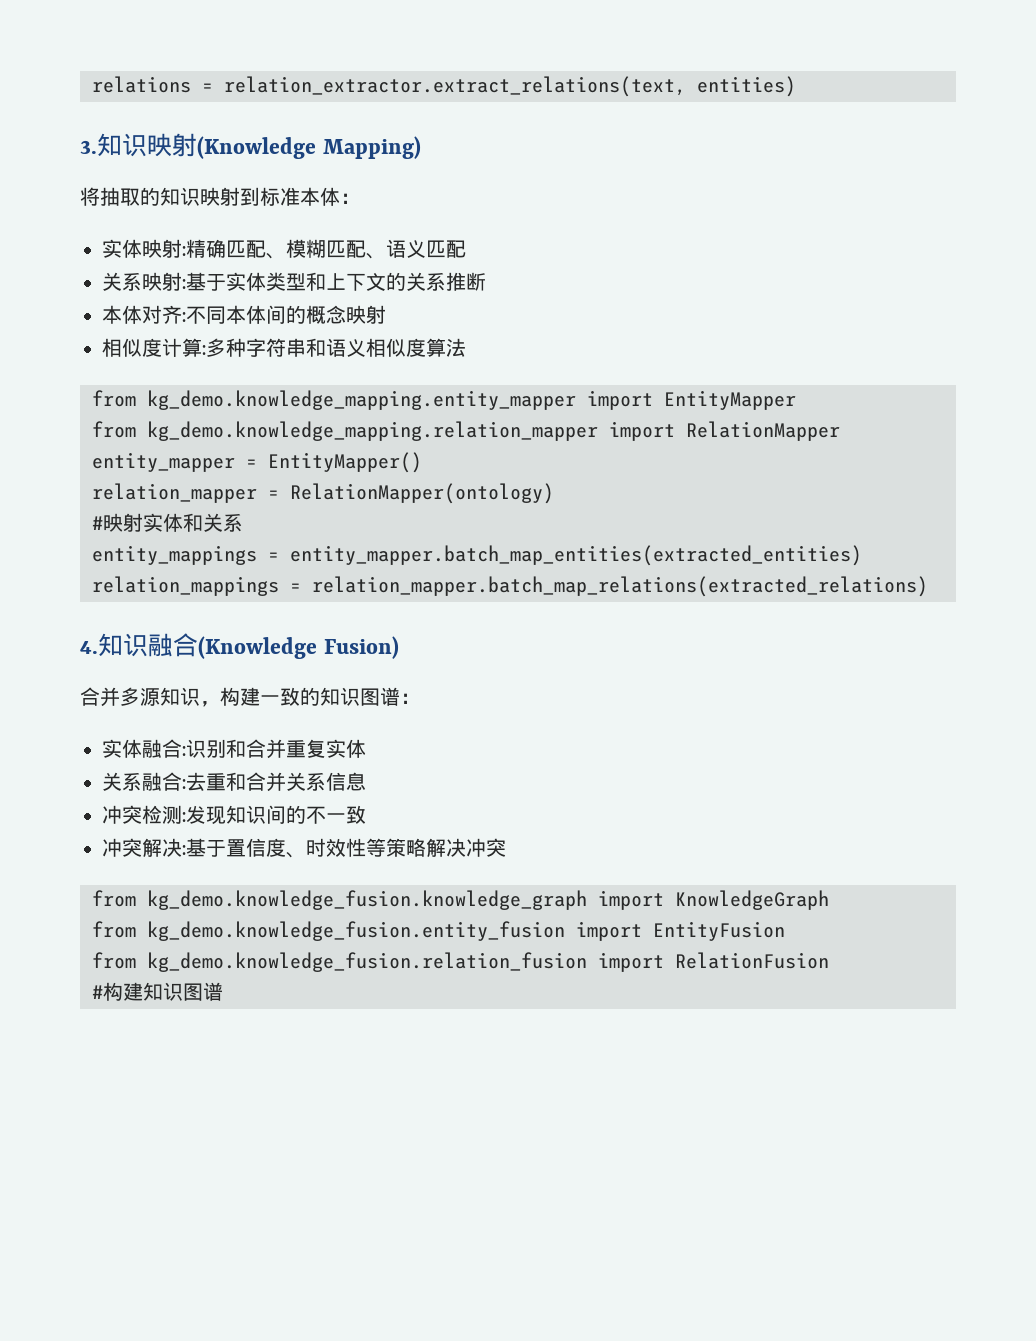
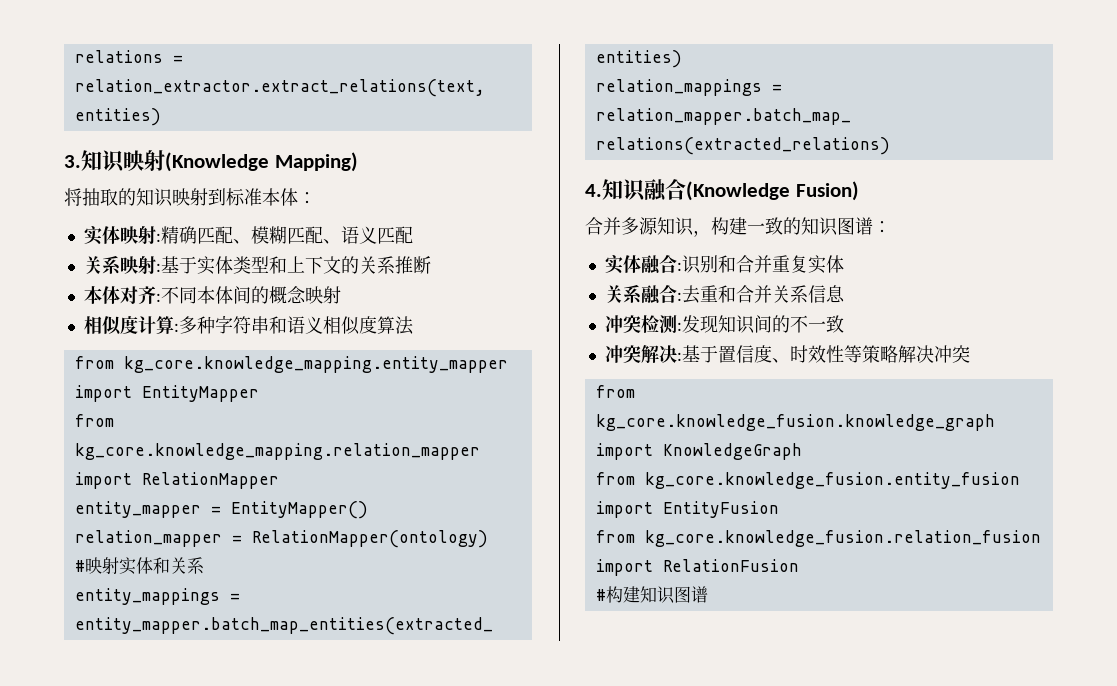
[147,390,576,410] kg_demo.knowledge_mapping.entity_mapper -> [123,356,508,373] kg_core.knowledge_mapping.entity_mapper
[147,421,598,441] kg_demo.knowledge_mapping.relation_mapper -> [74,443,480,460] kg_core.knowledge_mapping.relation_mapper
[147,890,587,910] kg_demo.knowledge_fusion.knowledge_graph -> [595,414,995,431] kg_core.knowledge_fusion.knowledge_graph
[147,921,565,941] kg_demo.knowledge_fusion.entity_fusion -> [644,472,1020,489] kg_core.knowledge_fusion.entity_fusion
[147,952,587,972] kg_demo.knowledge_fusion.relation_fusion -> [644,530,1041,547] kg_core.knowledge_fusion.relation_fusion

